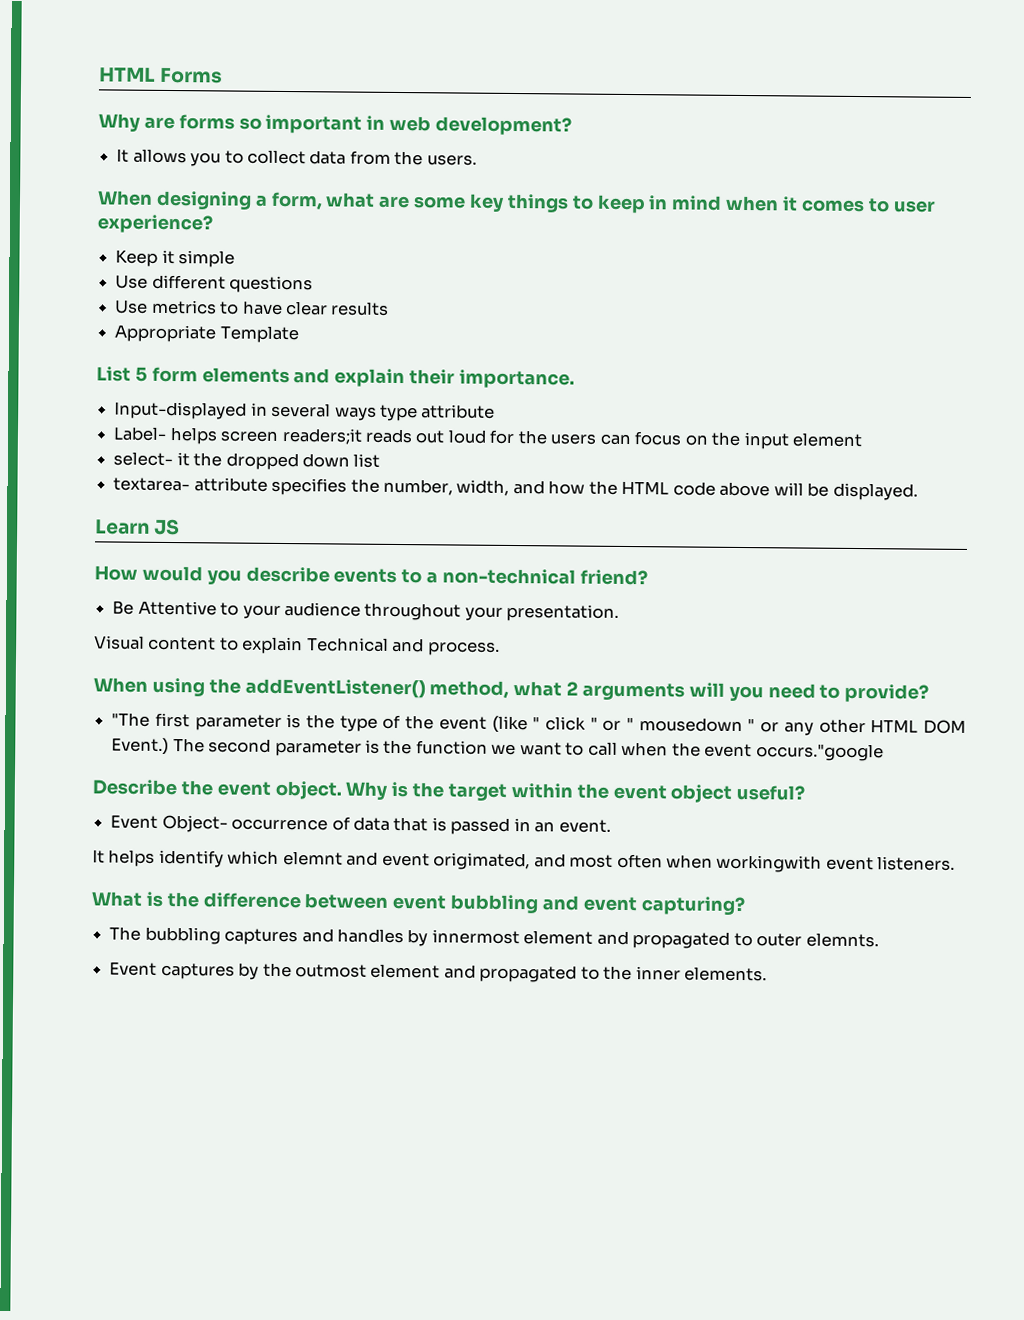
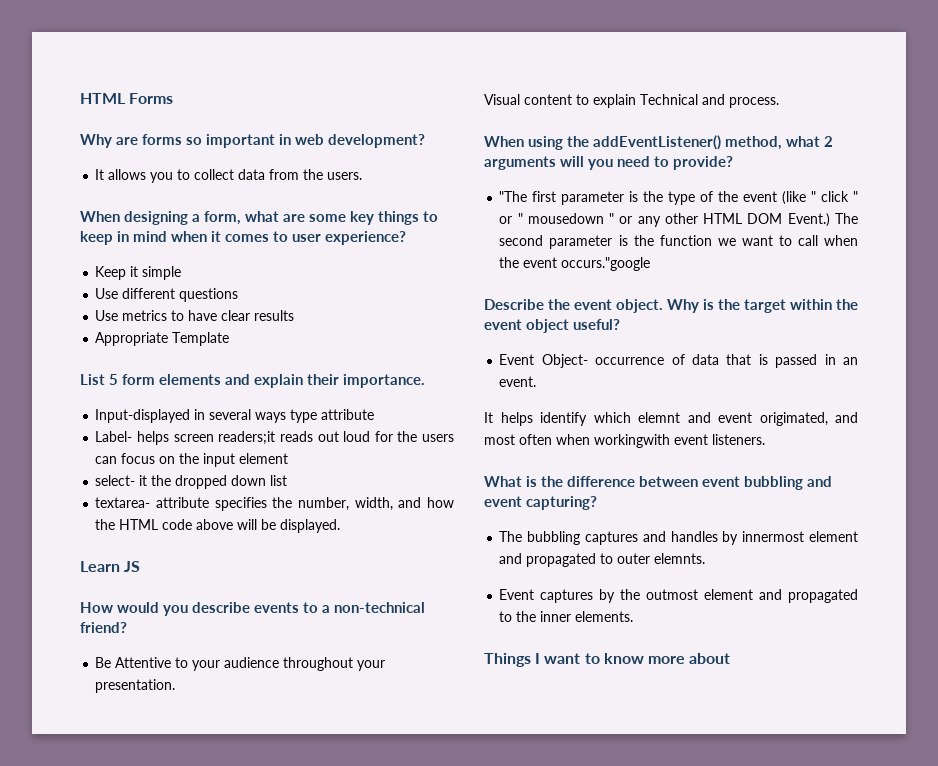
(768, 974) none -> [484,653,731,667] // Things I want to know more about

